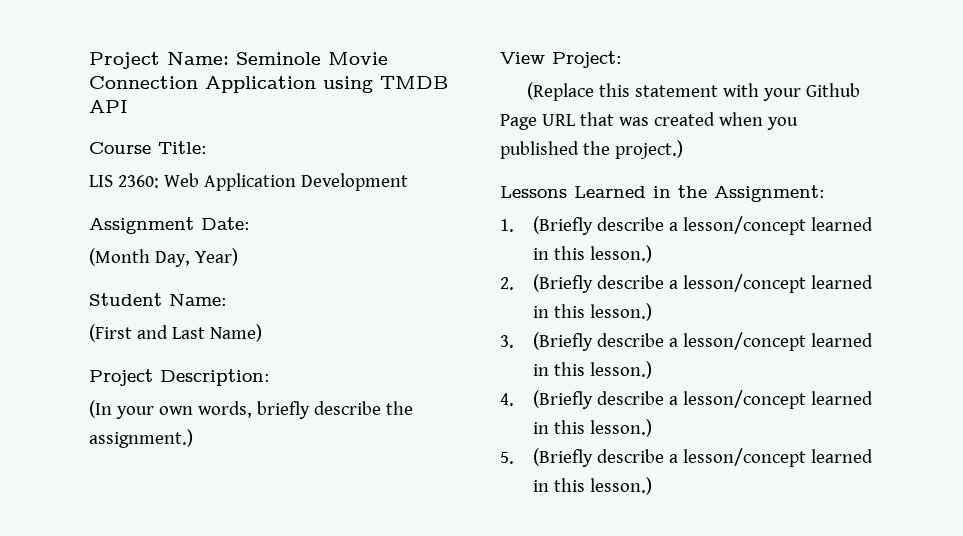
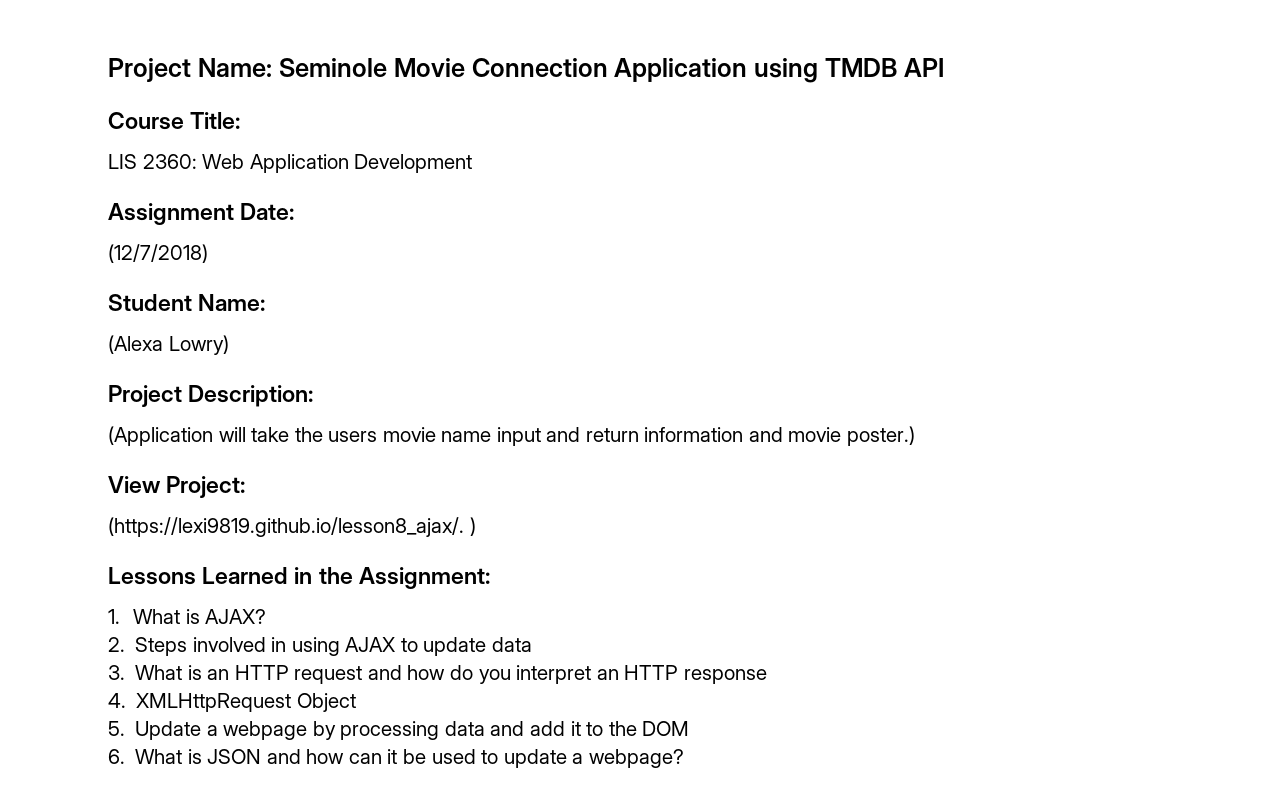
[89,248,238,267] (Month Day, Year) -> [108,244,208,263] (12/7/2018)
[89,324,262,342] [89,369,270,386] [89,400,413,419] [89,429,193,448] [500,51,622,68] [527,82,861,101] [500,112,798,130] [500,140,683,159] (First and Last Name) // Project Description: // (In your own words, briefly describe the assignment.) // View Project: // (Replace this statement with your Github Page URL that was created when you published the project.) -> [108,335,229,355] [108,385,314,407] [108,426,915,446] [108,476,246,498] [108,517,476,537] (Alexa Lowry) // Project Description: // (Application will take the users movie name input and return information and movie poster.) // View Project: // (https://lexi9819.github.io/lesson8_ajax/. )
[533,216,874,235] [533,245,653,263] [500,274,874,293] [533,303,653,321] [500,332,874,351] [533,361,653,379] [500,390,874,409] [533,419,653,437] [500,448,874,467] [533,477,653,495] (Briefly describe a lesson/concept learned in this lesson.) // 2. (Briefly describe a lesson/concept learned in this lesson.) // 3. (Briefly describe a lesson/concept learned in this lesson.) // 4. (Briefly describe a lesson/concept learned in this lesson.) // 5. (Briefly describe a lesson/concept learned in this lesson.) -> [133,609,267,624] [108,637,532,656] [108,665,767,684] [108,693,356,712] [108,721,690,740] [108,749,684,768] What is AJAX? // 2. Steps involved in using AJAX to update data // 3. What is an HTTP request and how do you interpret an HTTP response // 4. XMLHttpRequest Object // 5. Update a webpage by processing data and add it to the DOM // 6. What is JSON and how can it be used to update a webpage?

